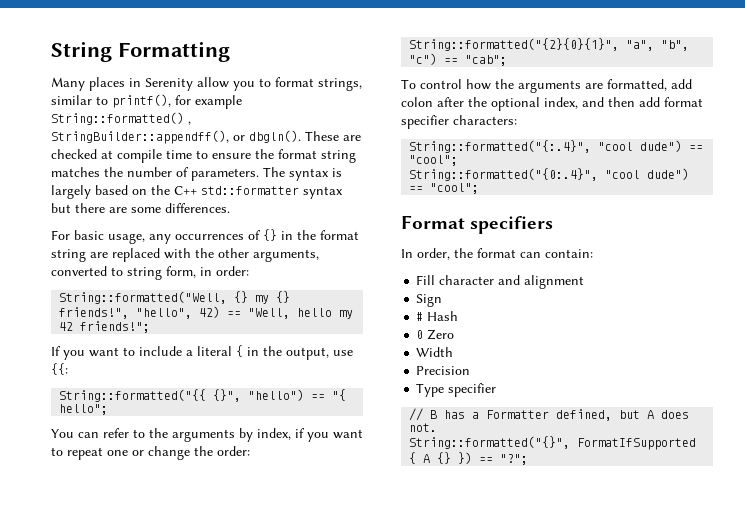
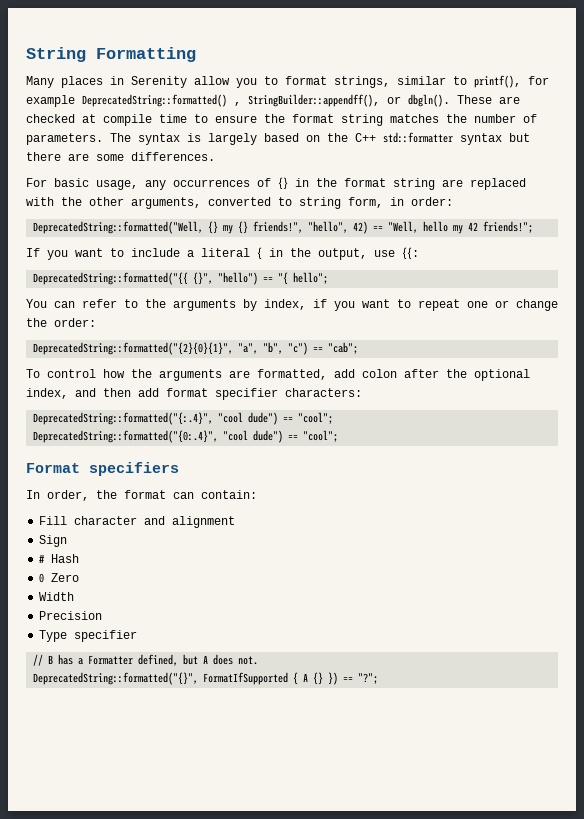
[51,112,184,125] String::formatted() -> [82,94,227,107] DeprecatedString::formatted()
[59,291,228,304] String::formatted("Well, -> [33,221,204,234] DeprecatedString::formatted("Well,
[59,389,207,402] String::formatted("{{ -> [33,272,189,285] DeprecatedString::formatted("{{
[409,38,620,51] String::formatted("{2}{0}{1}", -> [33,342,234,355] DeprecatedString::formatted("{2}{0}{1}",
[409,140,704,153] [409,155,459,166] [409,168,599,181] String::formatted("{:.4}", "cool dude") == "cool"; // String::formatted("{0:.4}", -> [33,412,334,425] [33,430,219,443] DeprecatedString::formatted("{:.4}", "cool dude") == "cool"; // DeprecatedString::formatted("{0:.4}",
[409,436,571,449] String::formatted("{}", -> [33,672,199,685] DeprecatedString::formatted("{}",

